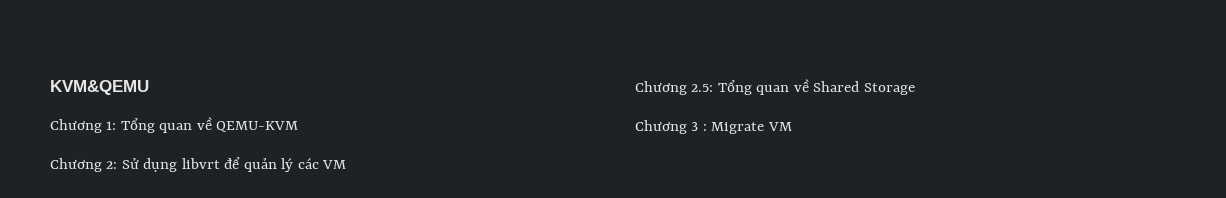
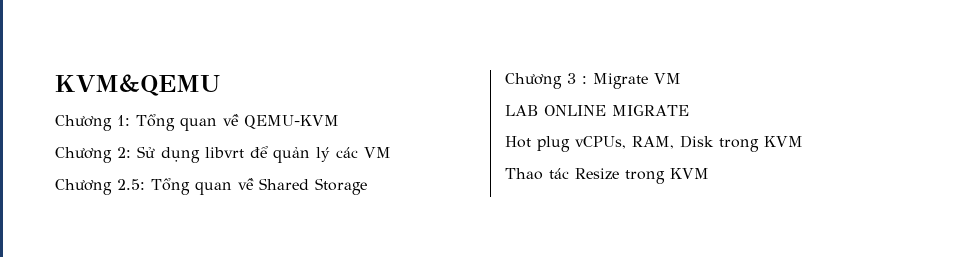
(792, 126) none -> [505,105,689,116] [505,135,803,152] [505,168,709,184] // LAB ONLINE MIGRATE // Hot plug vCPUs, RAM, Disk trong KVM // Thao tác Resize trong KVM

